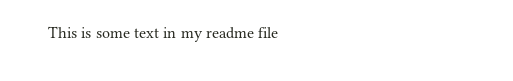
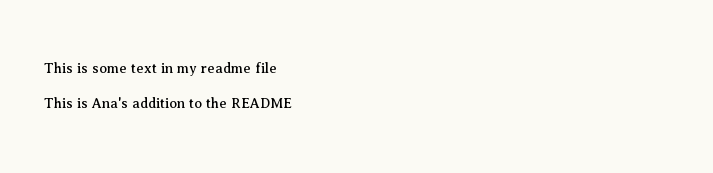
(279, 32) none -> [44,97,292,108] // This is Ana's addition to the README

